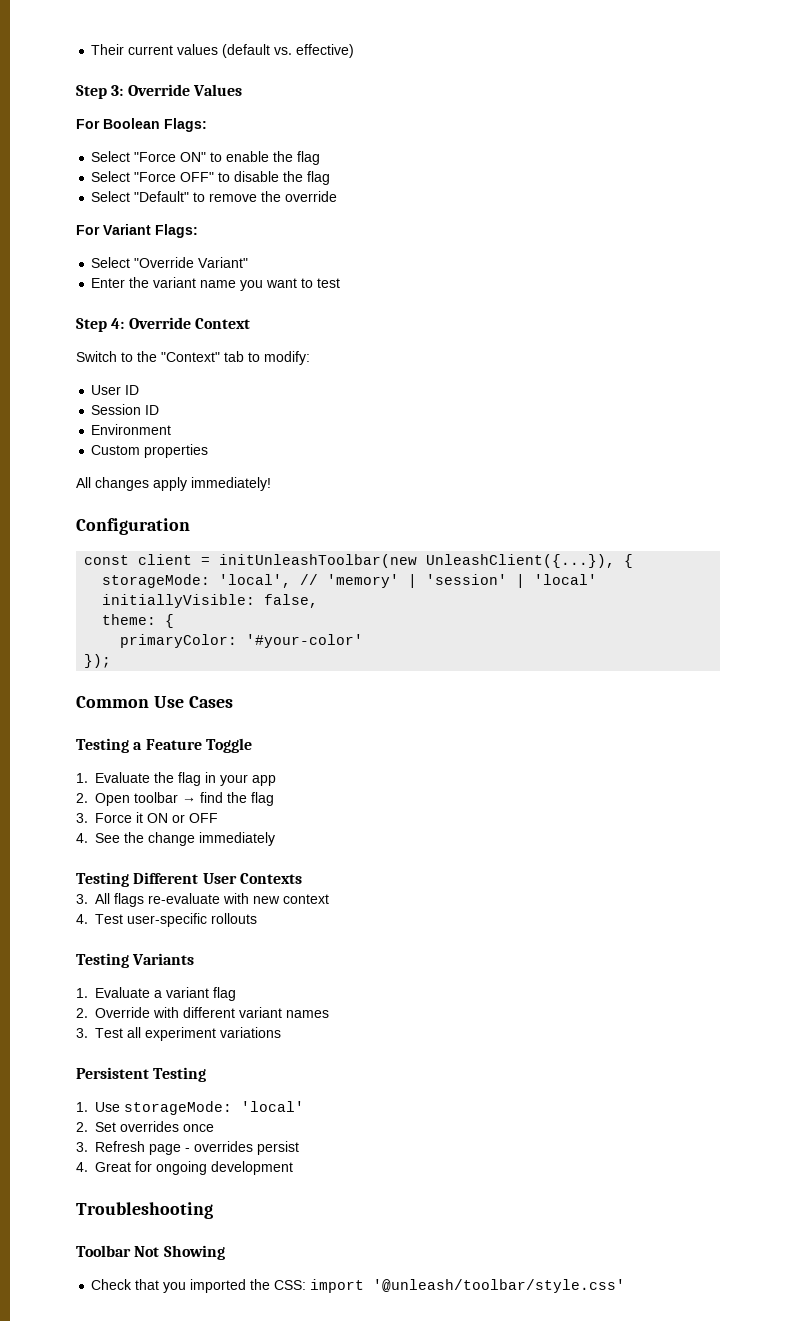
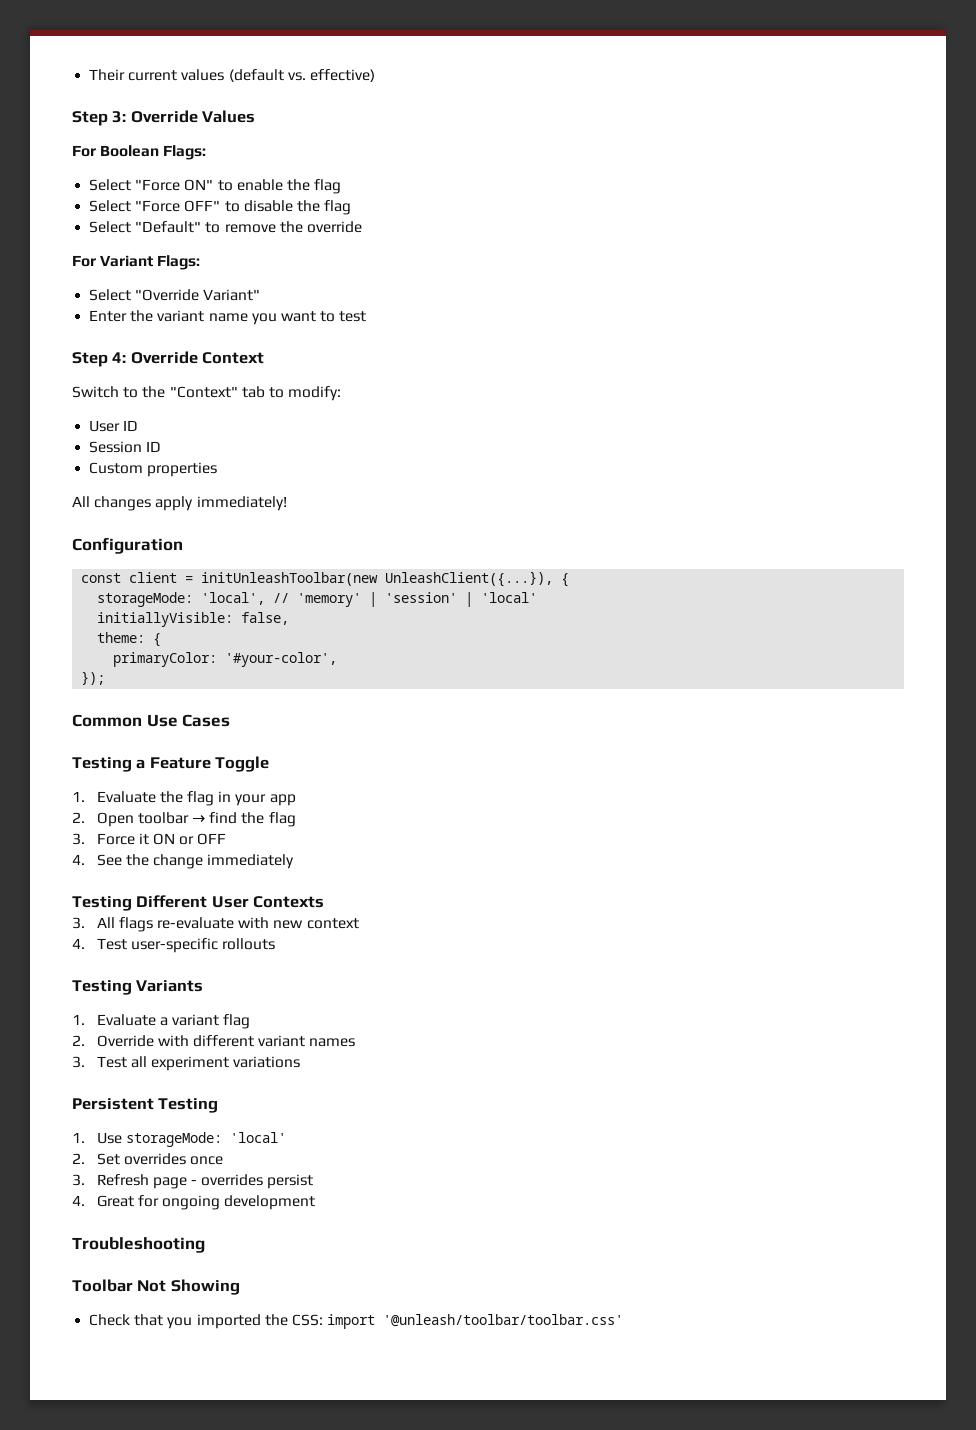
[91,424,172,435] // Environment -> (162, 446) none
[246,634,364,648] '#your-color' -> [225,652,338,667] '#your-color',
[373,1279,626,1293] '@unleash/toolbar/style.css' -> [383,1314,624,1327] '@unleash/toolbar/toolbar.css'

